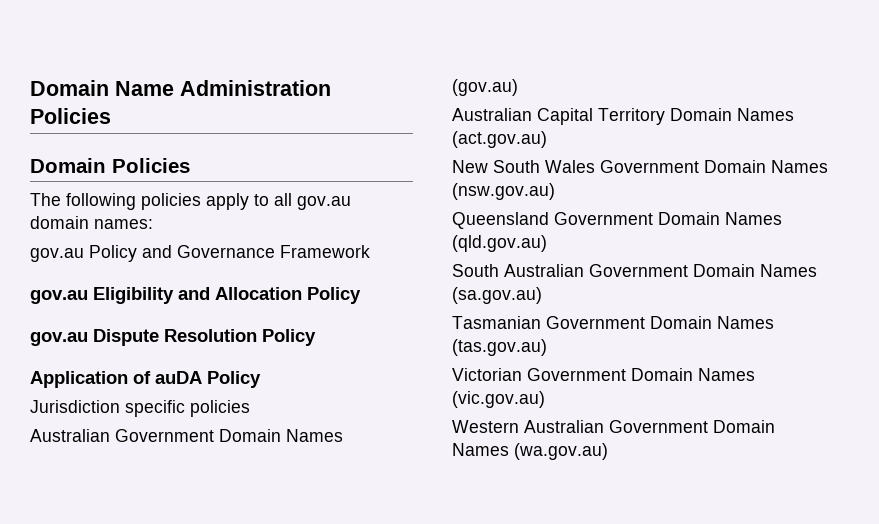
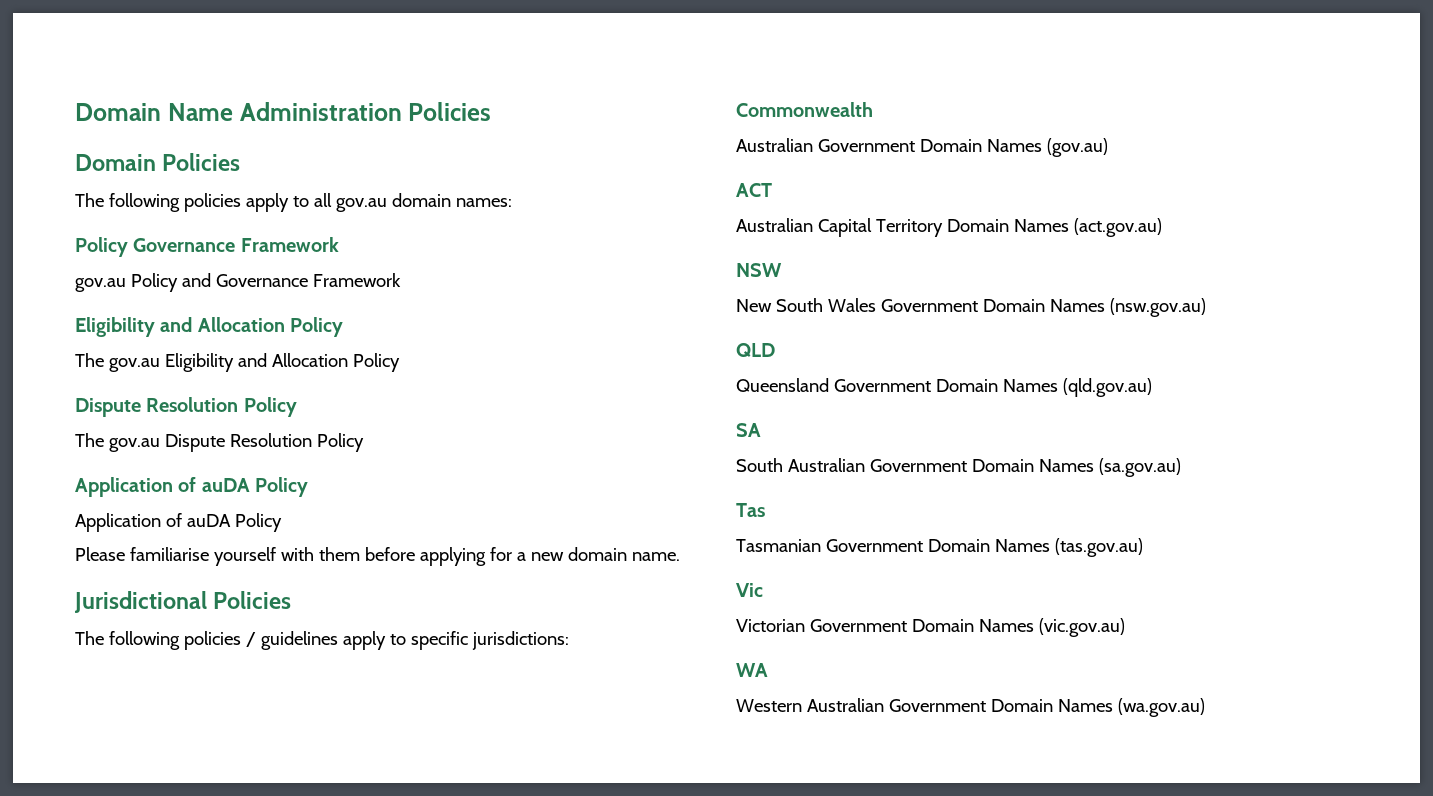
(153, 224) none -> [75,237,339,257] // Policy Governance Framework
(370, 251) none -> [75,317,344,337] [75,353,104,367] Eligibility and Allocation Policy // The
(361, 295) none -> [75,397,297,417] [75,433,104,447] Dispute Resolution Policy // The
[30,400,250,417] Jurisdiction specific policies -> [75,513,282,532] [75,547,680,566] [74,591,292,613] [75,631,569,650] [736,102,873,117] Application of auDA Policy // Please familiarise yourself with them before applying for a new domain name. // Jurisdictional Policies // The following policies / guidelines apply to specific jurisdictions: // Commonwealth
(518, 87) none -> [736,183,772,197] // ACT
(547, 139) none -> [736,263,782,277] // NSW
(555, 191) none -> [736,343,775,357] // QLD
(547, 243) none -> [736,423,761,437] // SA
(542, 295) none -> [736,503,765,517] // Tas
(547, 347) none -> [736,583,763,597] // Vic
(545, 399) none -> [736,663,768,677] // WA

